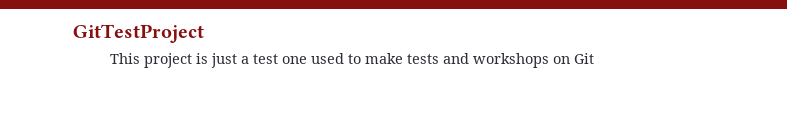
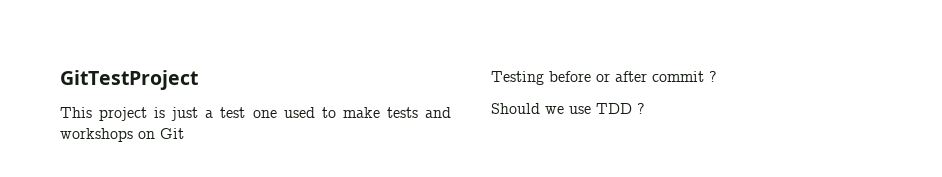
(594, 58) none -> [491,71,717,85] [491,103,645,114] // Testing before or after commit ? // Should we use TDD ?

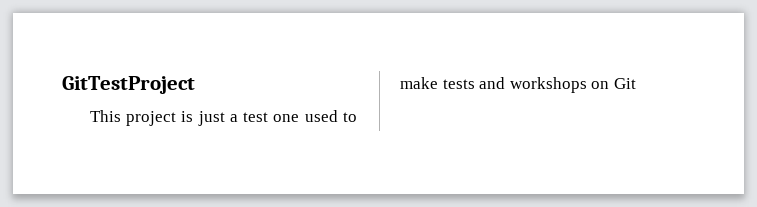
[491,71,717,85] [491,103,645,114] // Testing before or after commit ? // Should we use TDD ? -> (636, 83) none

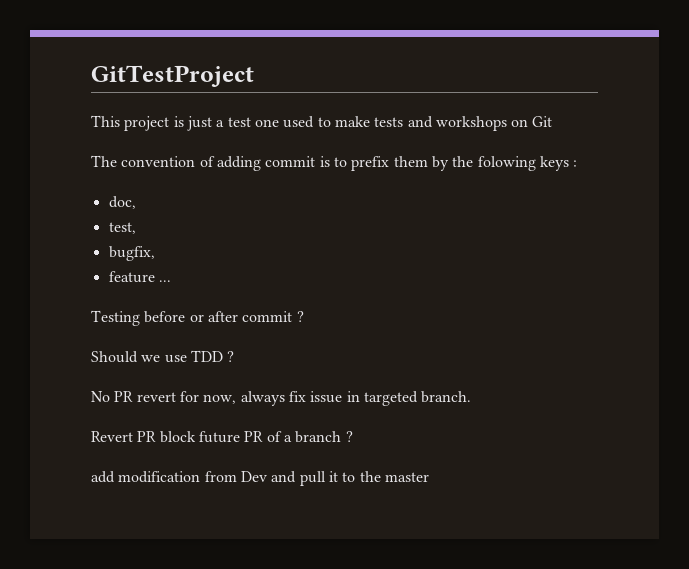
(636, 83) none -> [91,155,578,171] [108,196,136,209] [108,222,136,234] [108,246,155,261] [108,271,171,283] [91,310,304,326] [91,350,235,363] [91,391,472,406] [91,431,353,443] [91,471,429,486] // The convention of adding commit is to prefix them by the folowing keys : // doc, // test, // bugfix, // feature ... // Testing before or after commit ? // Should we use TDD ? // No PR revert for now, always fix issue in targeted branch. // Revert PR block future PR of a branch ? // add modification from Dev and pull it to the master

